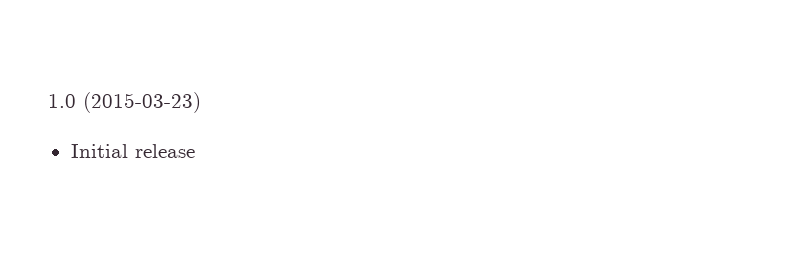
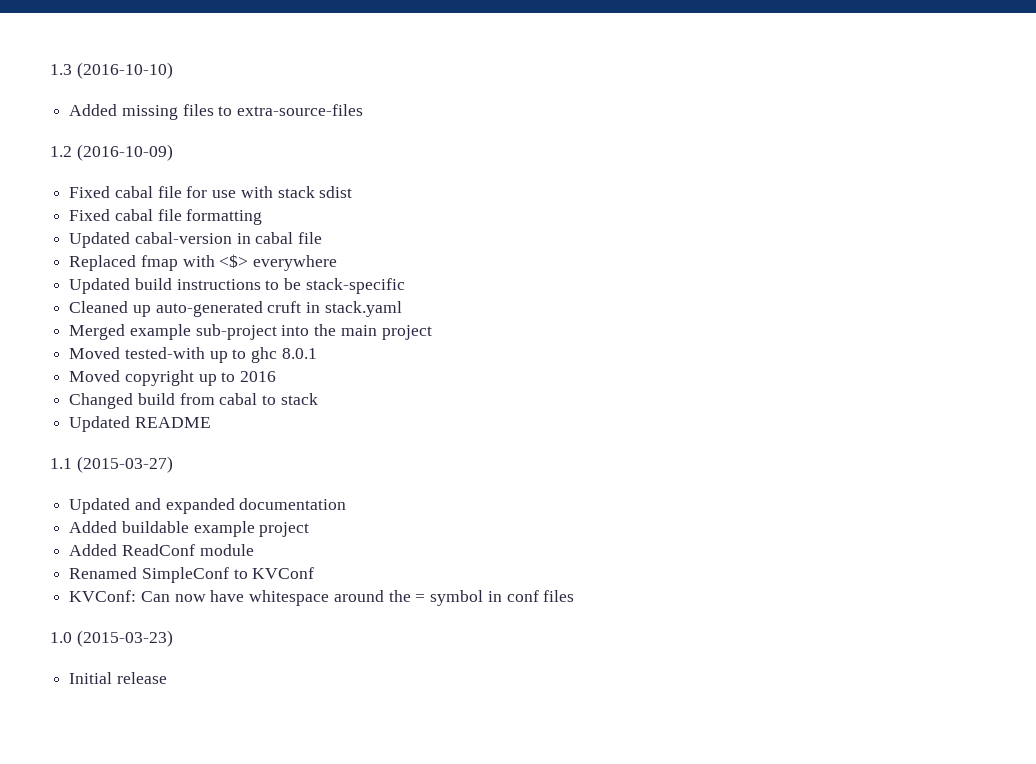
(48, 101) none -> [50,62,173,79] [69,104,364,120] [50,144,173,161] [69,186,353,198] [69,209,263,225] [69,232,323,248] [69,254,338,271] [69,278,405,294] [69,301,402,317] [69,324,432,340] [69,347,317,363] [69,370,277,386] [69,393,318,409] [69,416,211,432] [50,456,173,473] [69,498,347,514] [69,521,310,537] [69,544,254,556] [69,567,315,583] [69,590,575,606] 1.3 (2016-10-10) // Added missing files to extra-source-files // 1.2 (2016-10-09) // Fixed cabal file for use with stack sdist // Fixed cabal file formatting // Updated cabal-version in cabal file // Replaced fmap with <$> everywhere // Updated build instructions to be stack-specific // Cleaned up auto-generated cruft in stack.yaml // Merged example sub-project into the main project // Moved tested-with up to ghc 8.0.1 // Moved copyright up to 2016 // Changed build from cabal to stack // Updated README // 1.1 (2015-03-27) // Updated and expanded documentation // Added buildable example project // Added ReadConf module // Renamed SimpleConf to KVConf // KVConf: Can now have whitespace around the = symbol in conf files //

